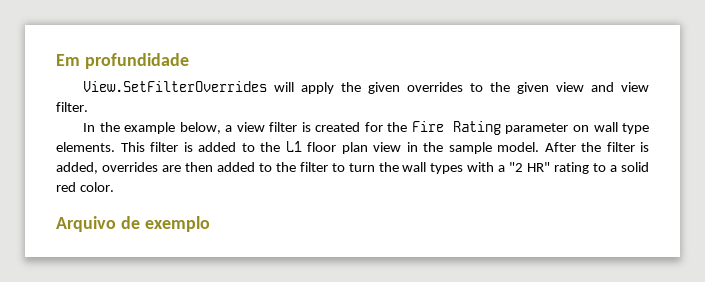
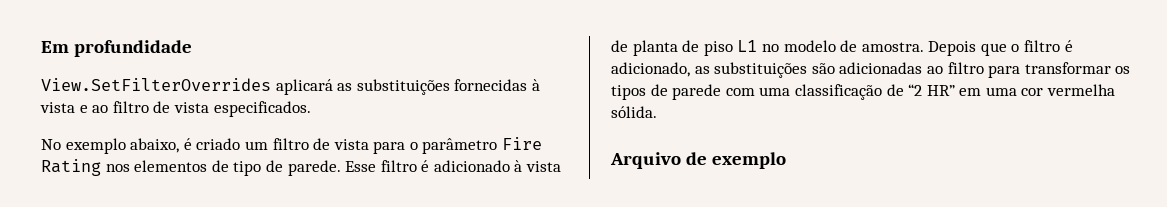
[274,82,649,94] [56,102,88,112] [83,121,649,135] [56,141,649,154] [56,162,649,174] [56,182,114,192] will apply the given overrides to the given view and view filter. // In the example below, a view filter is created for the Fire Rating parameter on wall type elements. This filter is added to the L1 floor plan view in the sample model. After the filter is added, overrides are then added to the filter to turn the wall types with a "2 HR" rating to a solid red color. -> [275,79,540,95] [40,101,311,117] [41,137,543,154] [41,159,562,176] [611,40,1073,56] [611,62,1131,78] [611,84,1116,100] [611,106,657,118] aplicará as substituições fornecidas à vista e ao filtro de vista especificados. // No exemplo abaixo, é criado um filtro de vista para o parâmetro Fire Rating nos elementos de tipo de parede. Esse filtro é adicionado à vista de planta de piso L1 no modelo de amostra. Depois que o filtro é adicionado, as substituições são adicionadas ao filtro para transformar os tipos de parede com uma classificação de “2 HR” em uma cor vermelha sólida.

